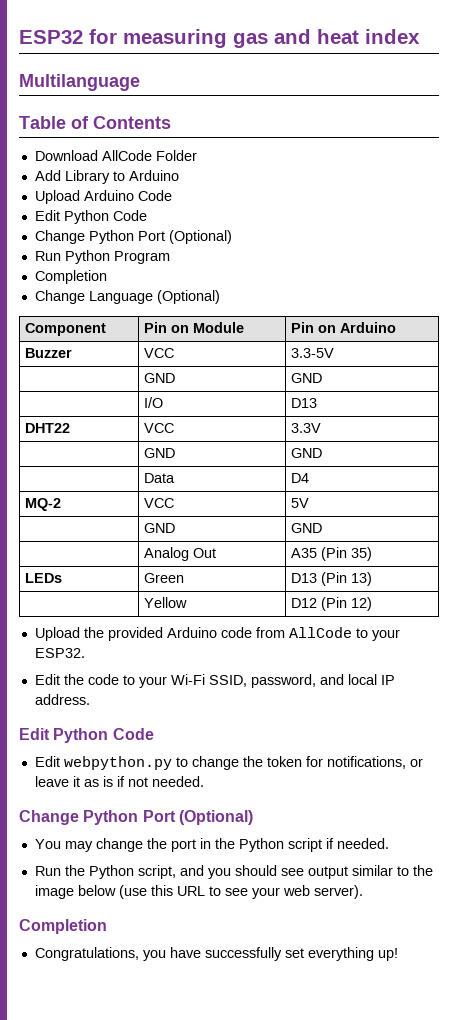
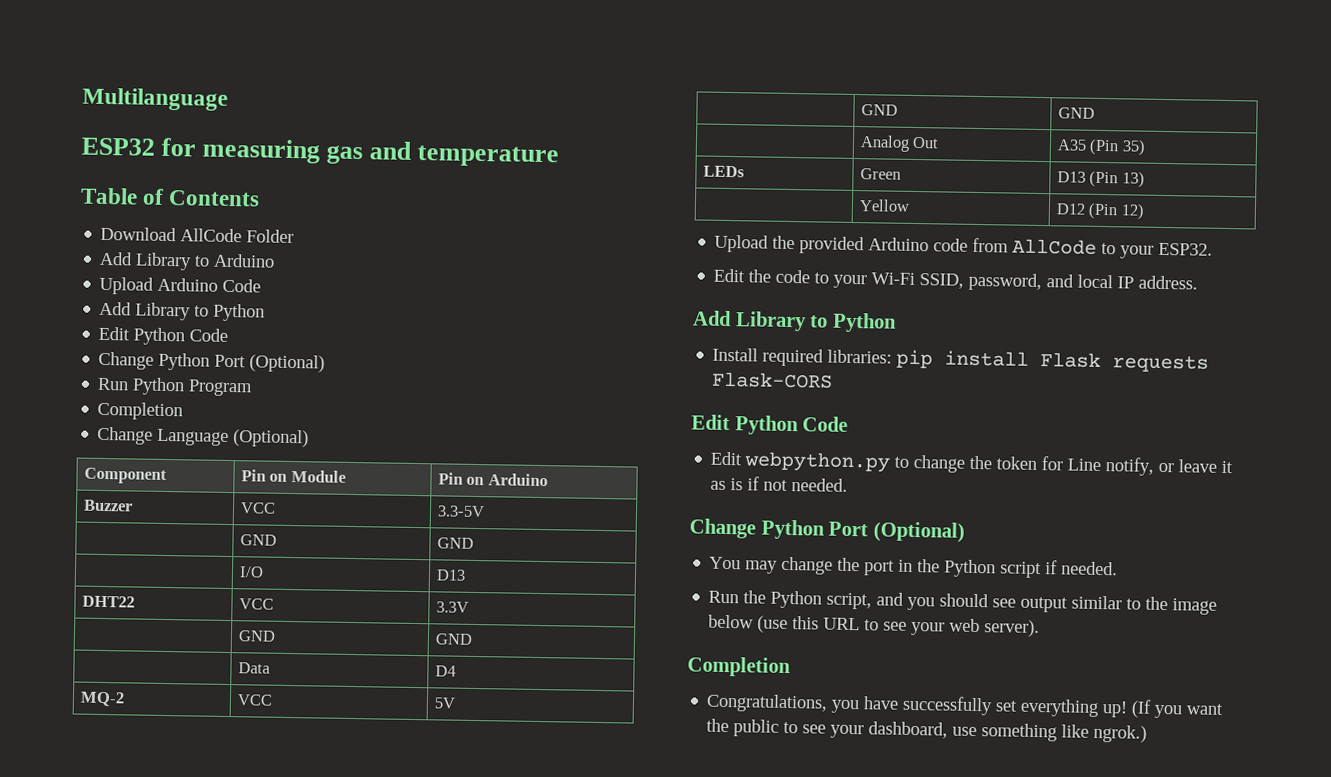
(19, 37) none -> [82,87,228,111] Multilanguage //
[317,29,420,44] [19,74,140,91] heat index // Multilanguage -> [417,144,560,168] temperature
(172, 195) none -> [99,301,266,322] // Add Library to Python
(90, 699) none -> [693,310,897,333] [712,347,1210,373] [712,371,834,389] // Add Library to Python // Install required libraries: pip install Flask requests Flask-CORS
[326,756,406,769] notifications, -> [1067,457,1155,476] Line notify,
(398, 954) none -> [1131,699,1225,719] [706,718,1148,743] (If you want the public to see your dashboard, use something like ngrok.)

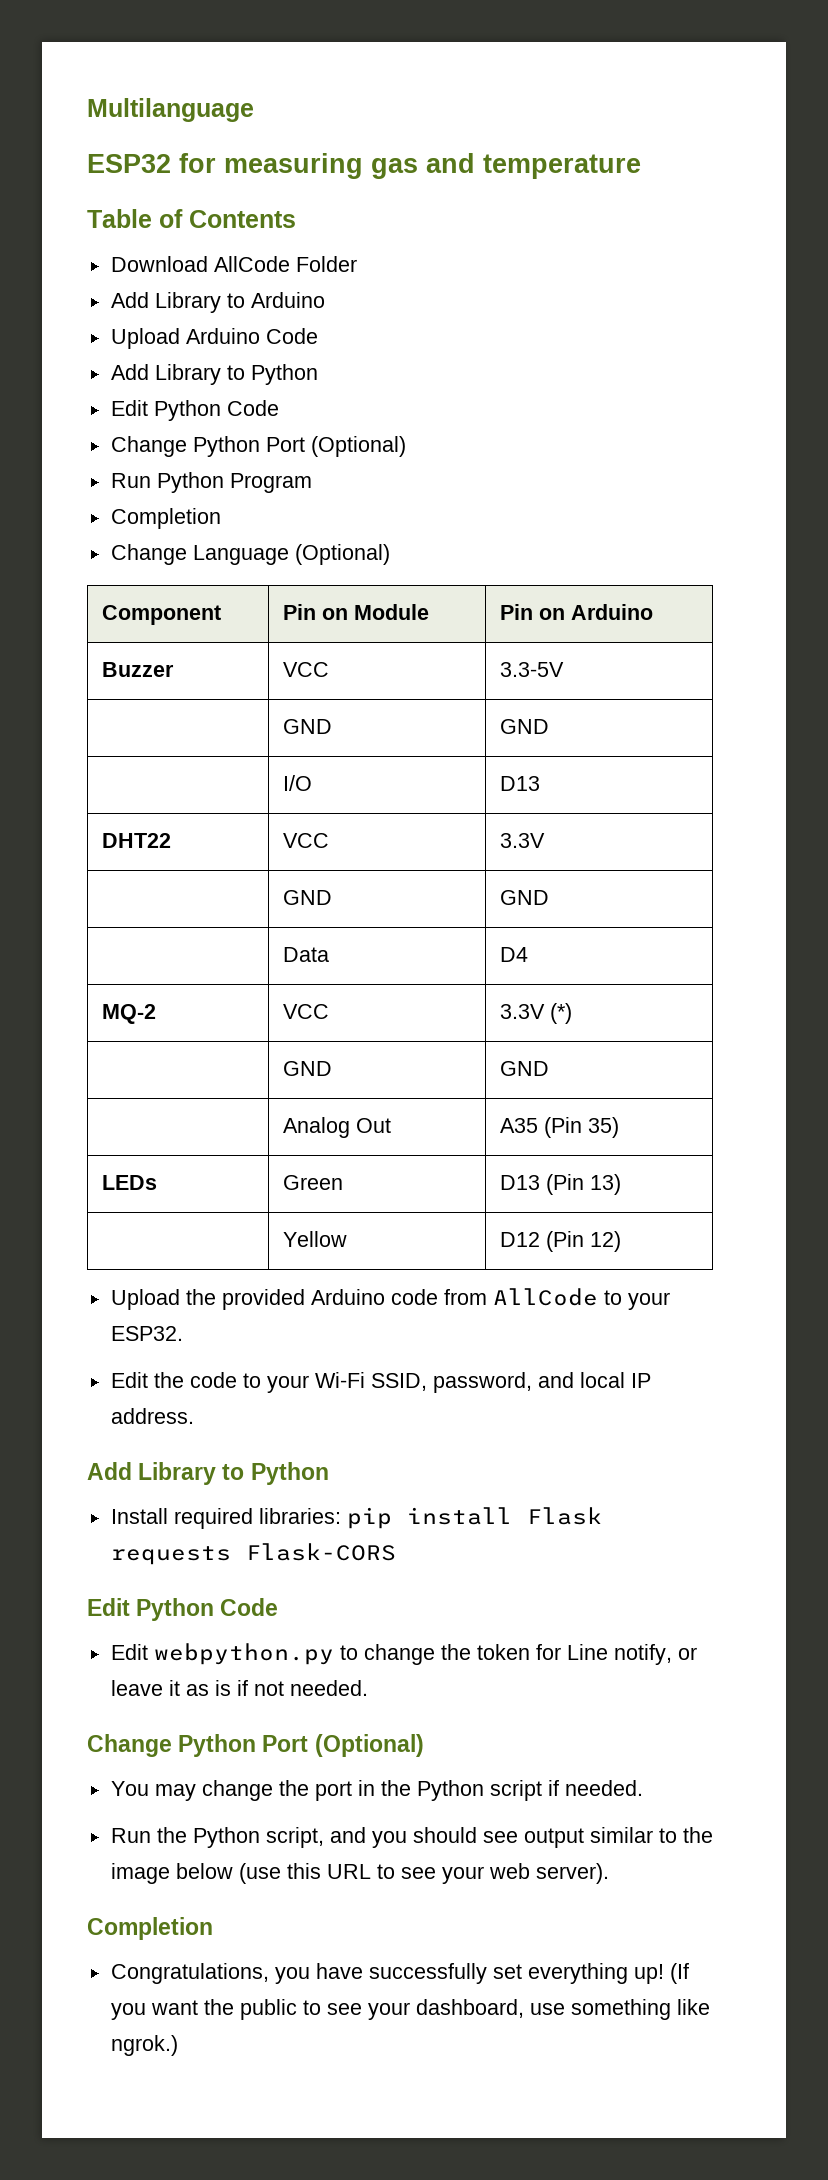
[433,697,456,709] 5V -> [500,1003,573,1024] 3.3V (*)

